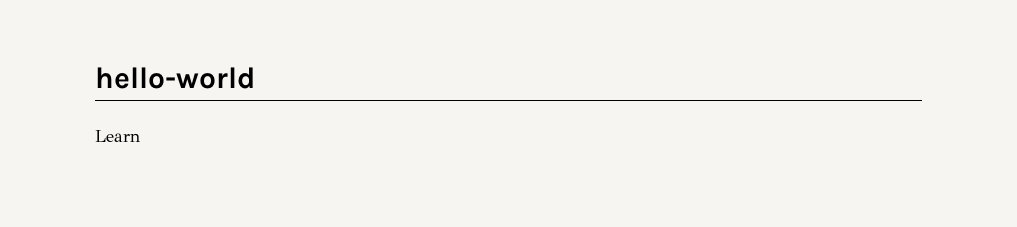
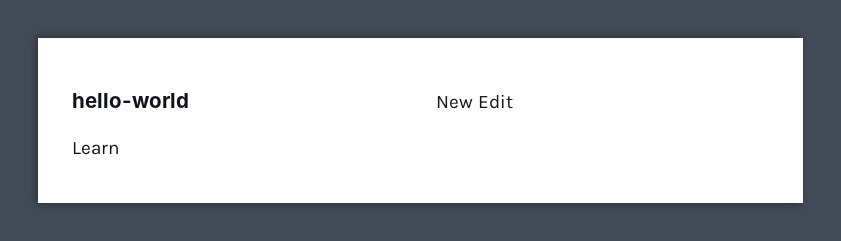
(140, 136) none -> [436,94,514,109] // New Edit

